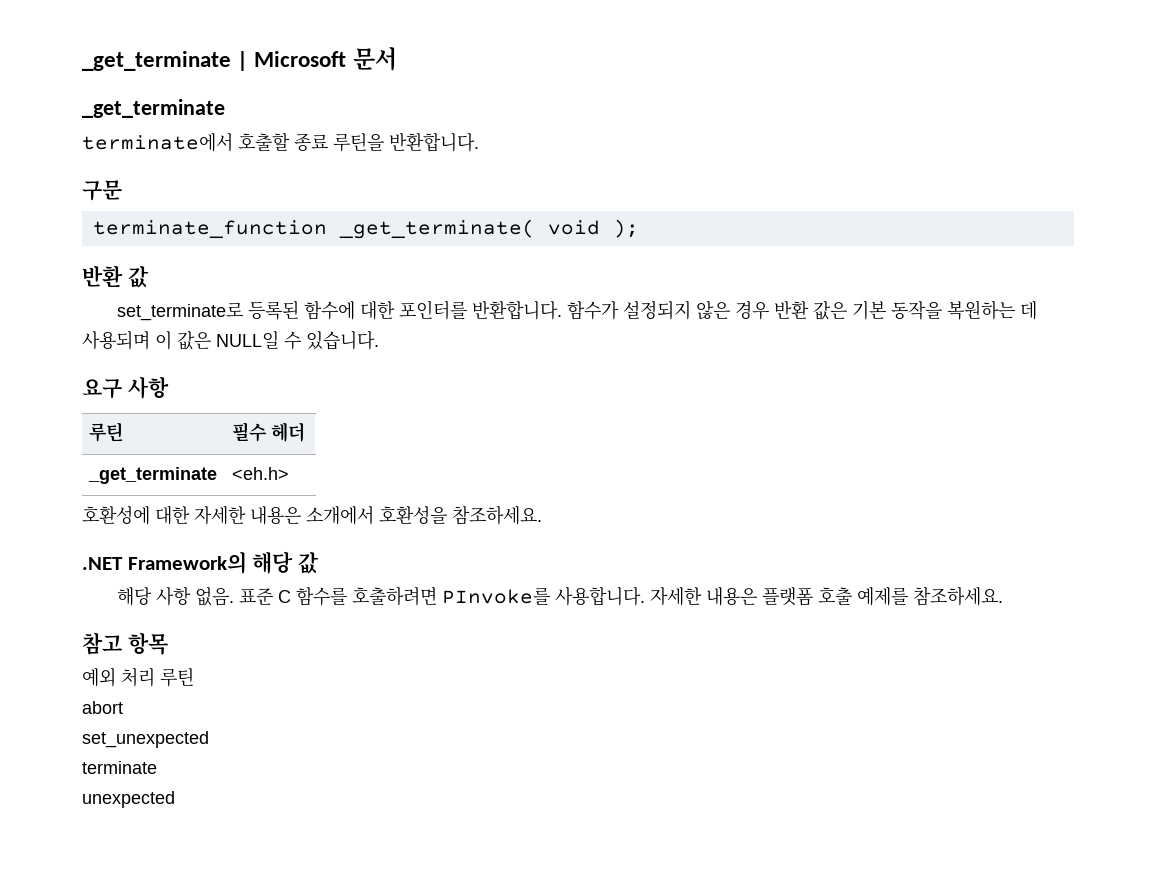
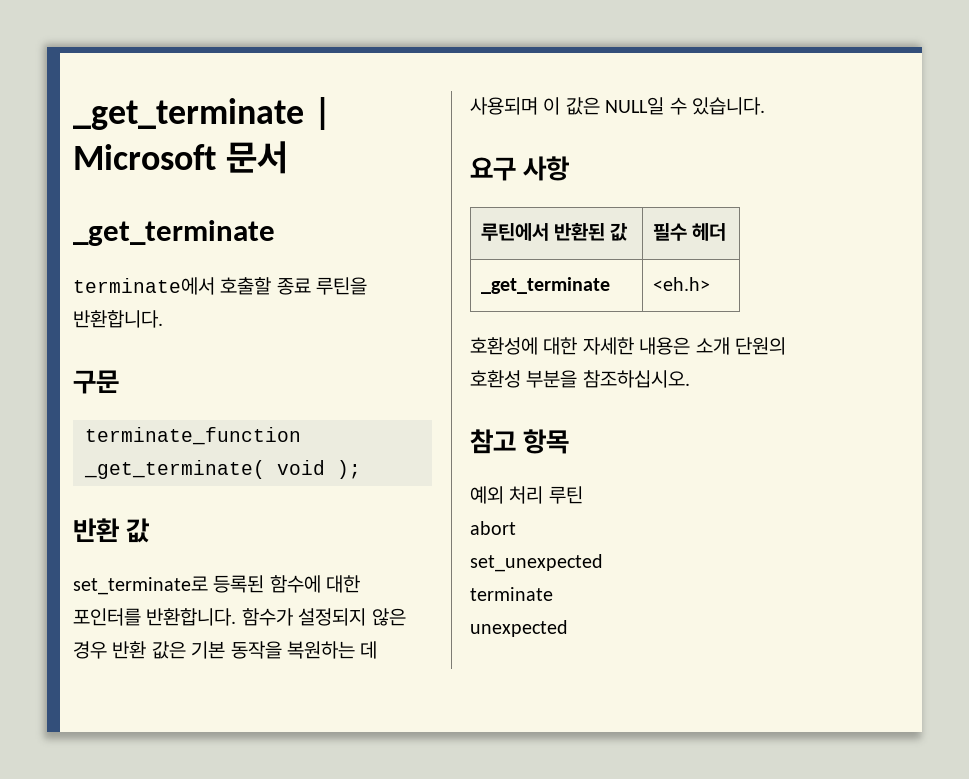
[89,422,124,442] 루틴 -> [480,222,629,241] 루틴에서 반환된 값
[306,505,542,525] [82,551,320,574] [116,586,1003,606] 소개에서 호환성을 참조하세요. // .NET Framework의 해당 값 // 해당 사항 없음. 표준 C 함수를 호출하려면 PInvoke를 사용합니다. 자세한 내용은 플랫폼 호출 예제를 참조하세요. -> [695,337,786,355] [470,370,690,388] 소개 단원의 호환성 부분을 참조하십시오.

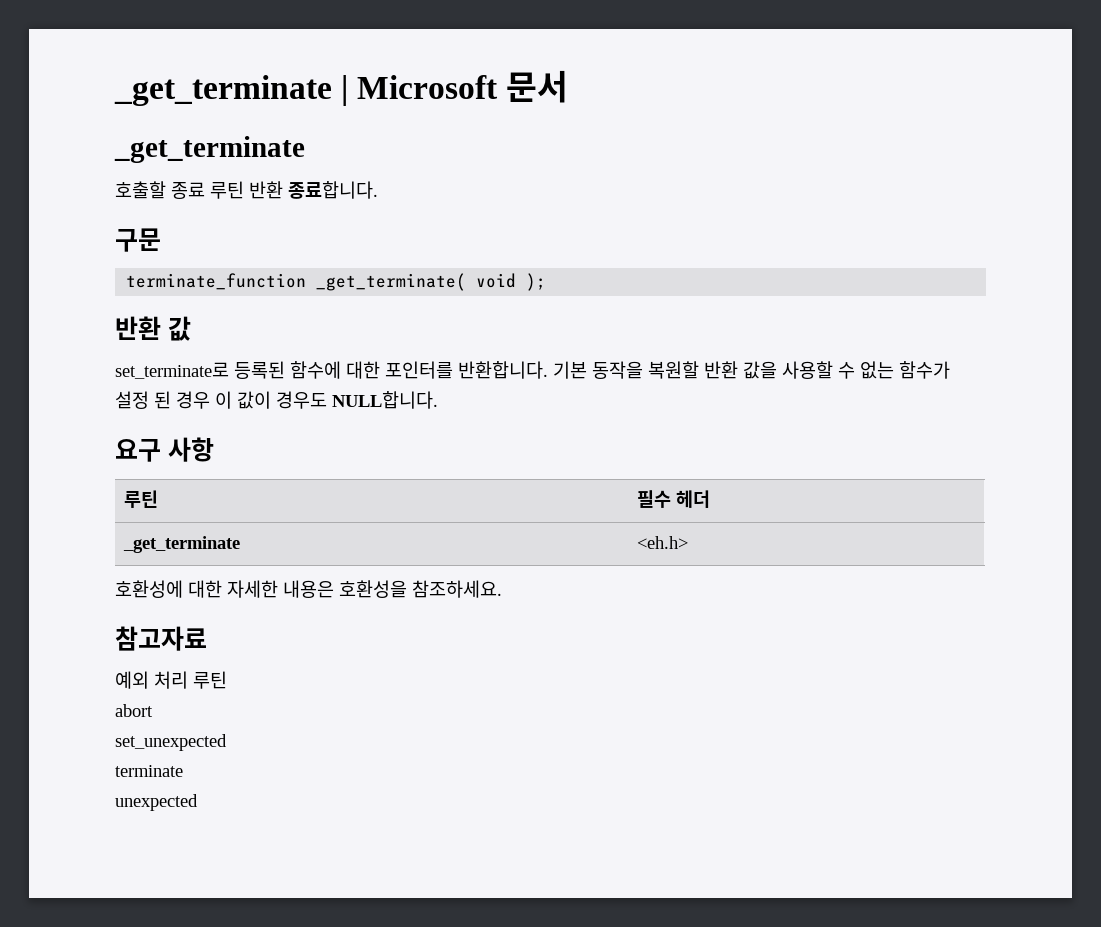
[73,277,215,295] terminate에서 -> (305, 149) none
[316,277,368,295] [73,310,163,328] 루틴을 반환합니다. -> [210,181,378,199] 루틴 반환 종료합니다.
[241,608,406,626] [73,641,378,659] [470,97,765,115] 함수가 설정되지 않은 경우 반환 값은 기본 동작을 복원하는 데 사용되며 이 값은 NULL일 수 있습니다. -> [553,361,950,379] [115,391,438,409] 기본 동작을 복원할 반환 값을 사용할 수 없는 함수가 설정 된 경우 이 값이 경우도 NULL합니다.
[480,222,629,241] 루틴에서 반환된 값 -> [124,490,159,508] 루틴
[695,337,786,355] [470,370,690,388] [470,429,570,454] 소개 단원의 호환성 부분을 참조하십시오. // 참고 항목 -> [339,580,502,598] [115,626,207,651] 호환성을 참조하세요. // 참고자료

